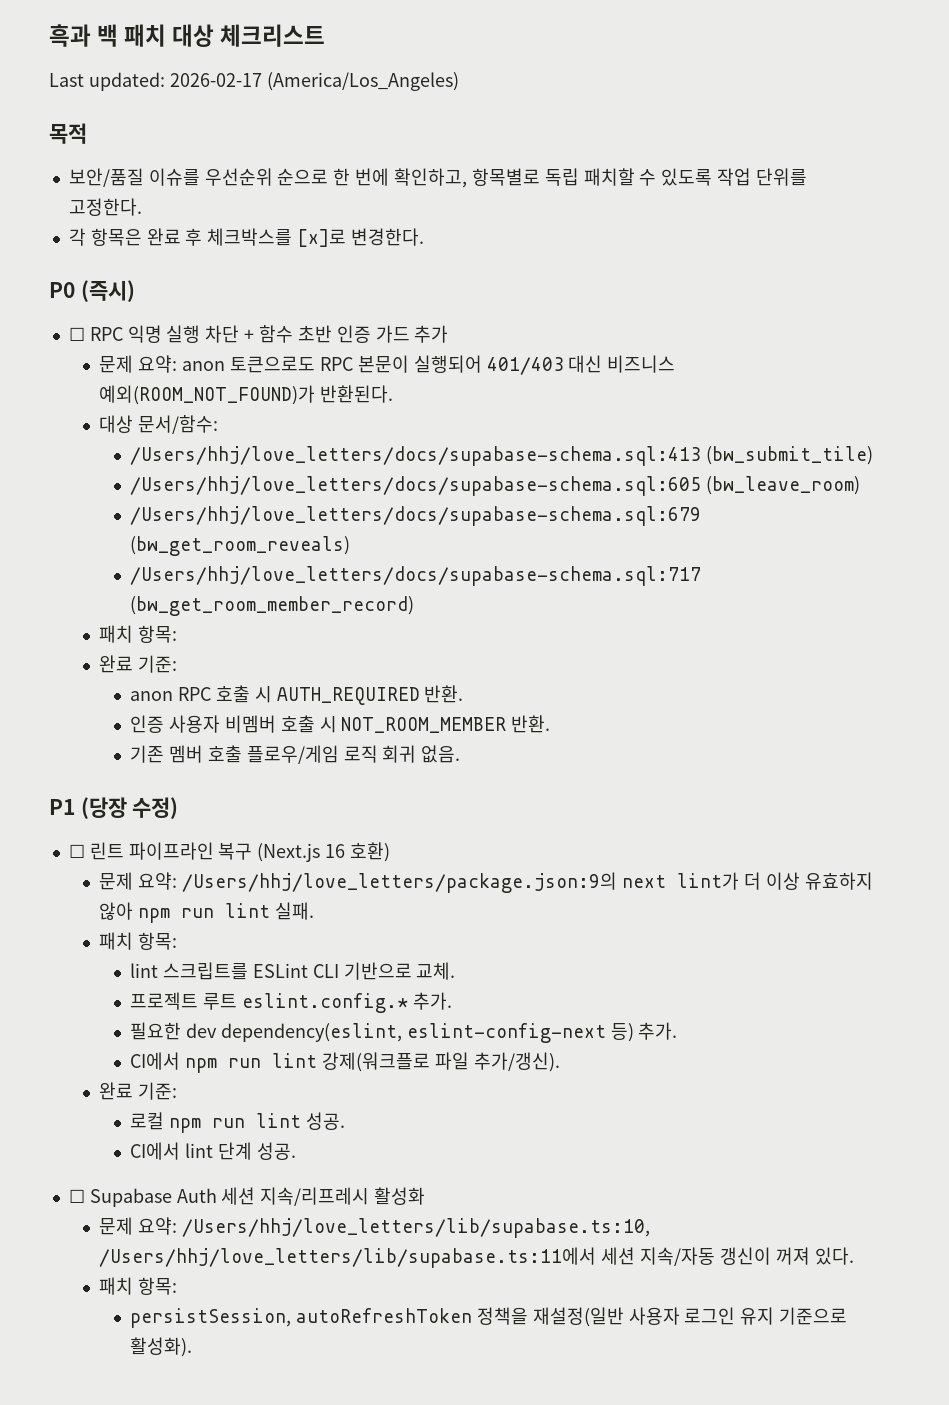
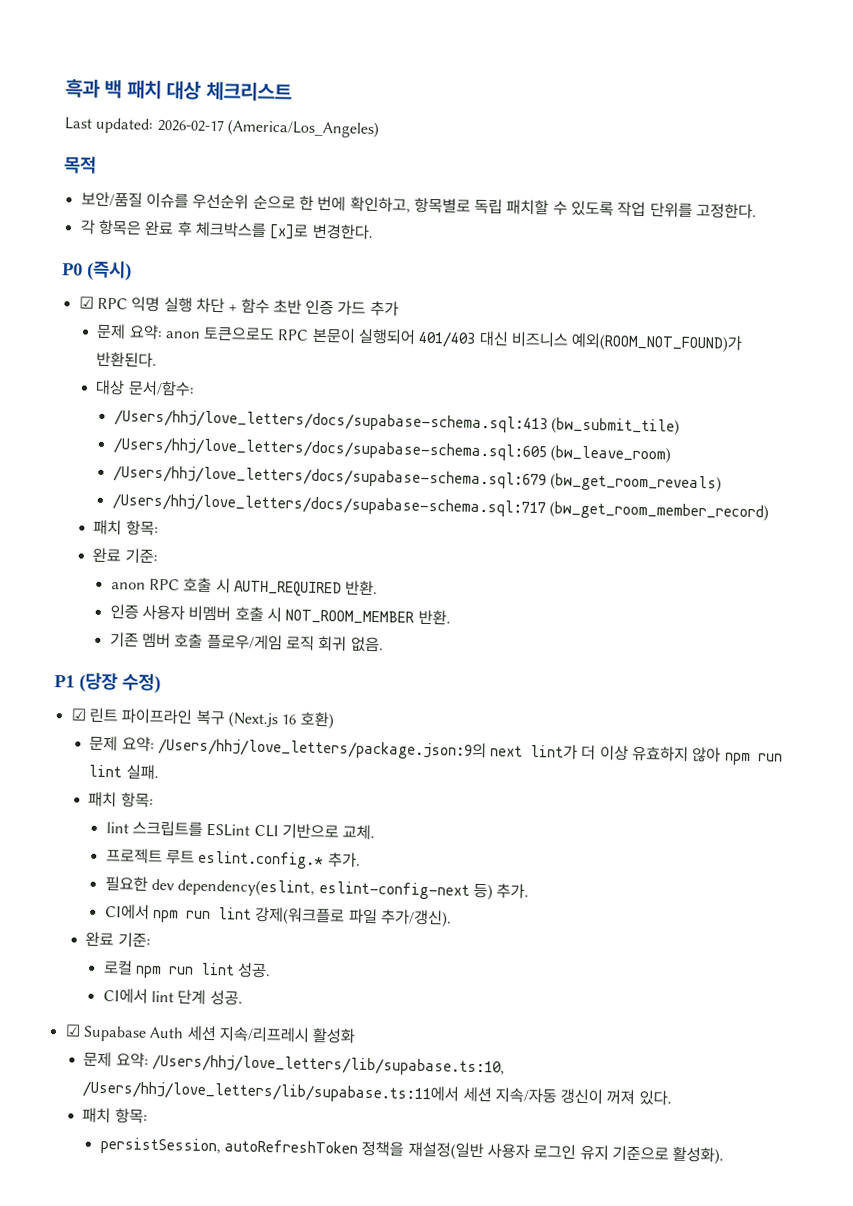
[68,327,85,341] ☐ -> [78,296,94,309] ☑
[68,844,85,858] ☐ -> [70,708,86,721] ☑
[68,1189,85,1203] ☐ -> [64,1024,81,1037] ☑

